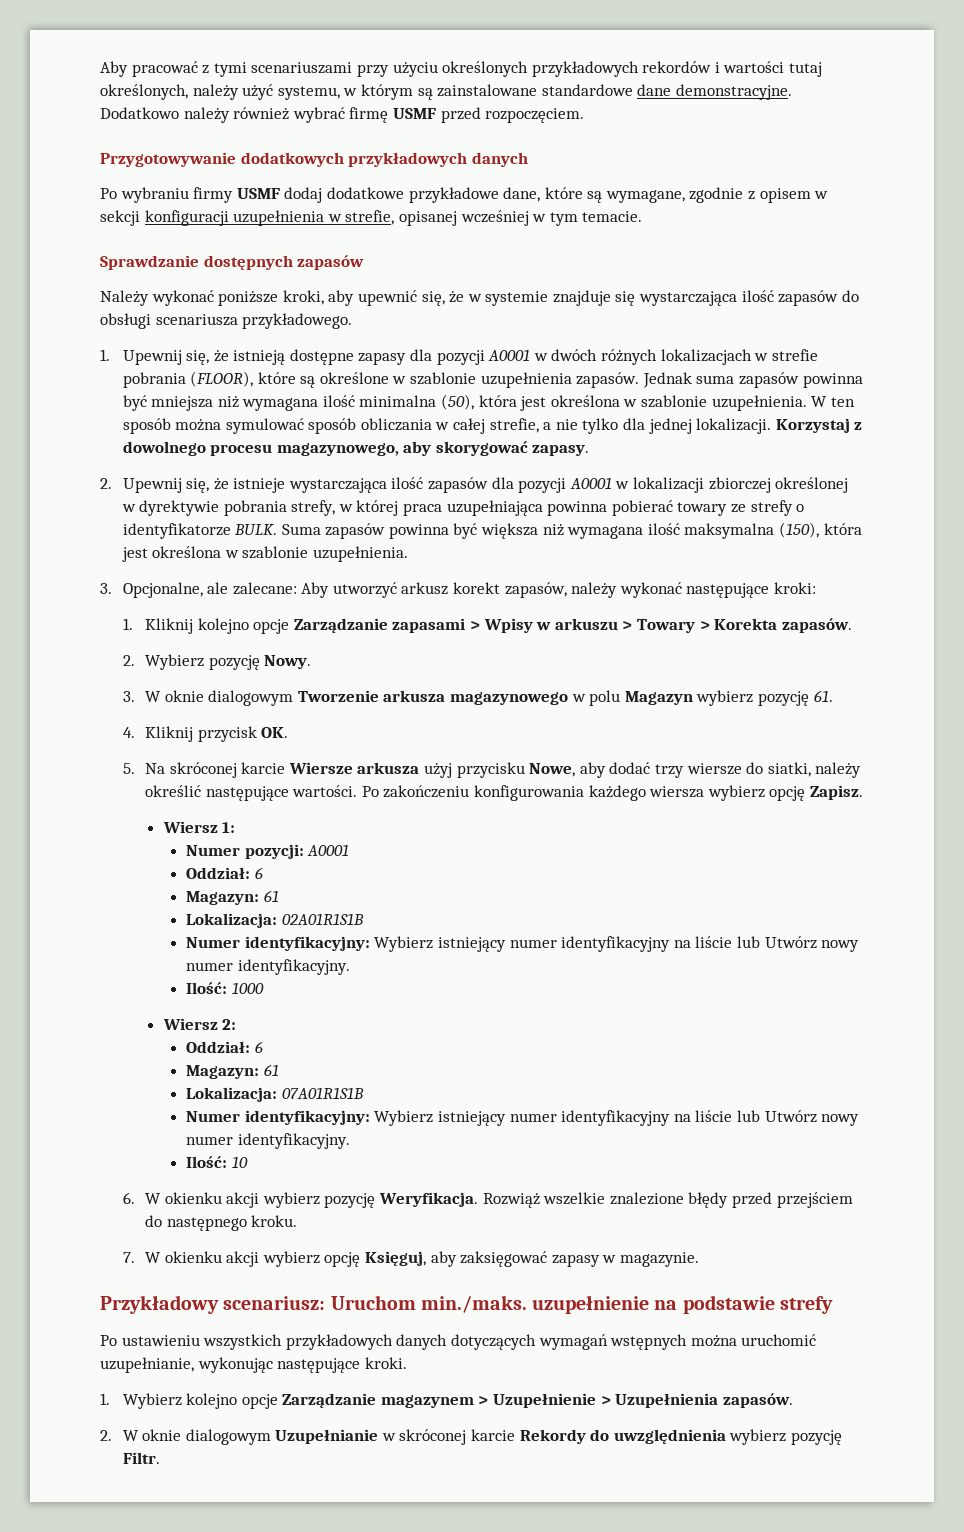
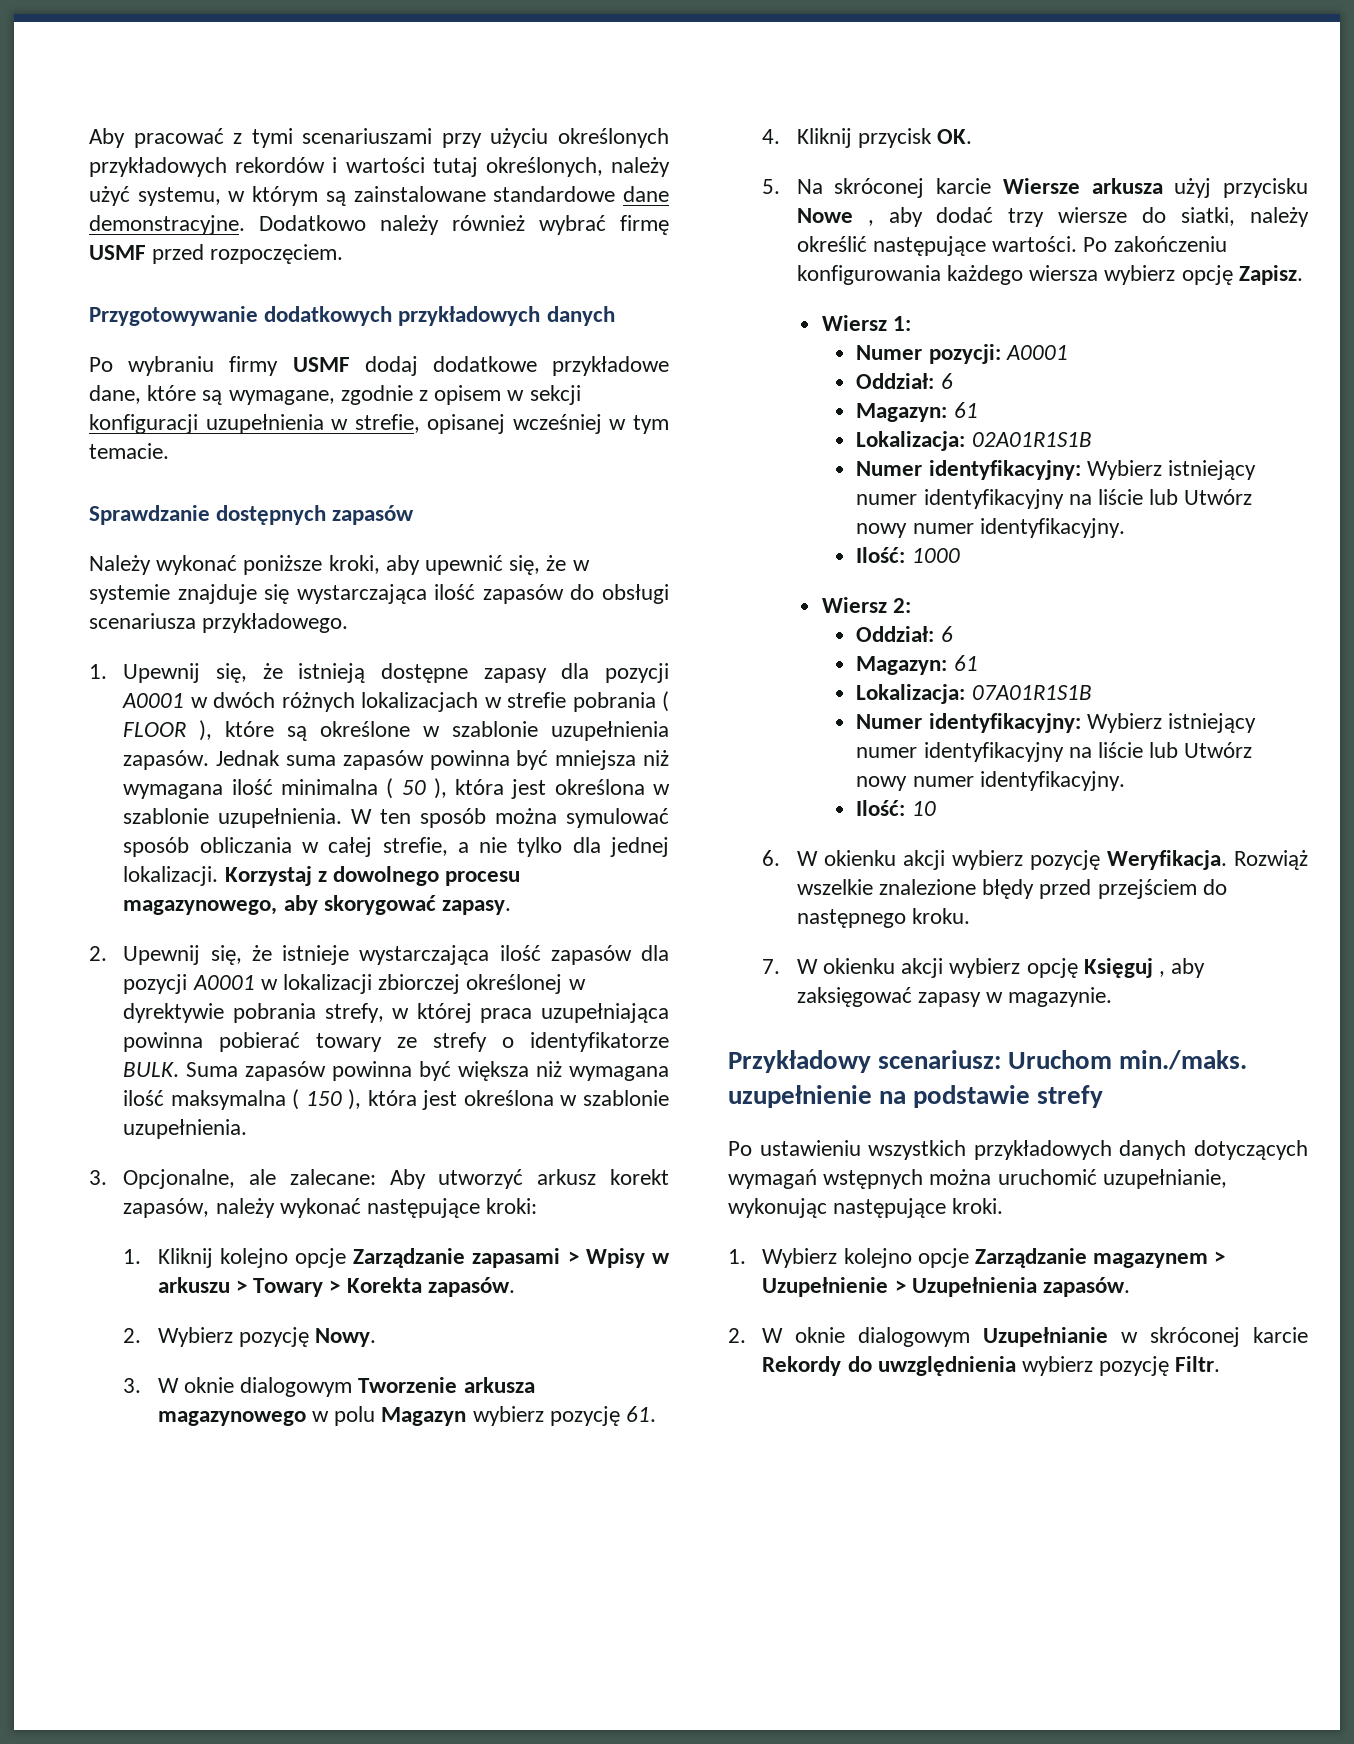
[190,371,254,387] (FLOOR), -> [662,691,669,712] [123,720,213,741] ( FLOOR ),
[441,394,475,410] (50), -> [386,778,447,799] ( 50 ),
[779,522,820,538] (150), -> [292,1089,362,1110] ( 150 ),
[529,763,576,777] Nowe, -> [796,208,874,226] Nowe ,
[365,1251,427,1266] Księguj, -> [1083,958,1166,978] Księguj ,

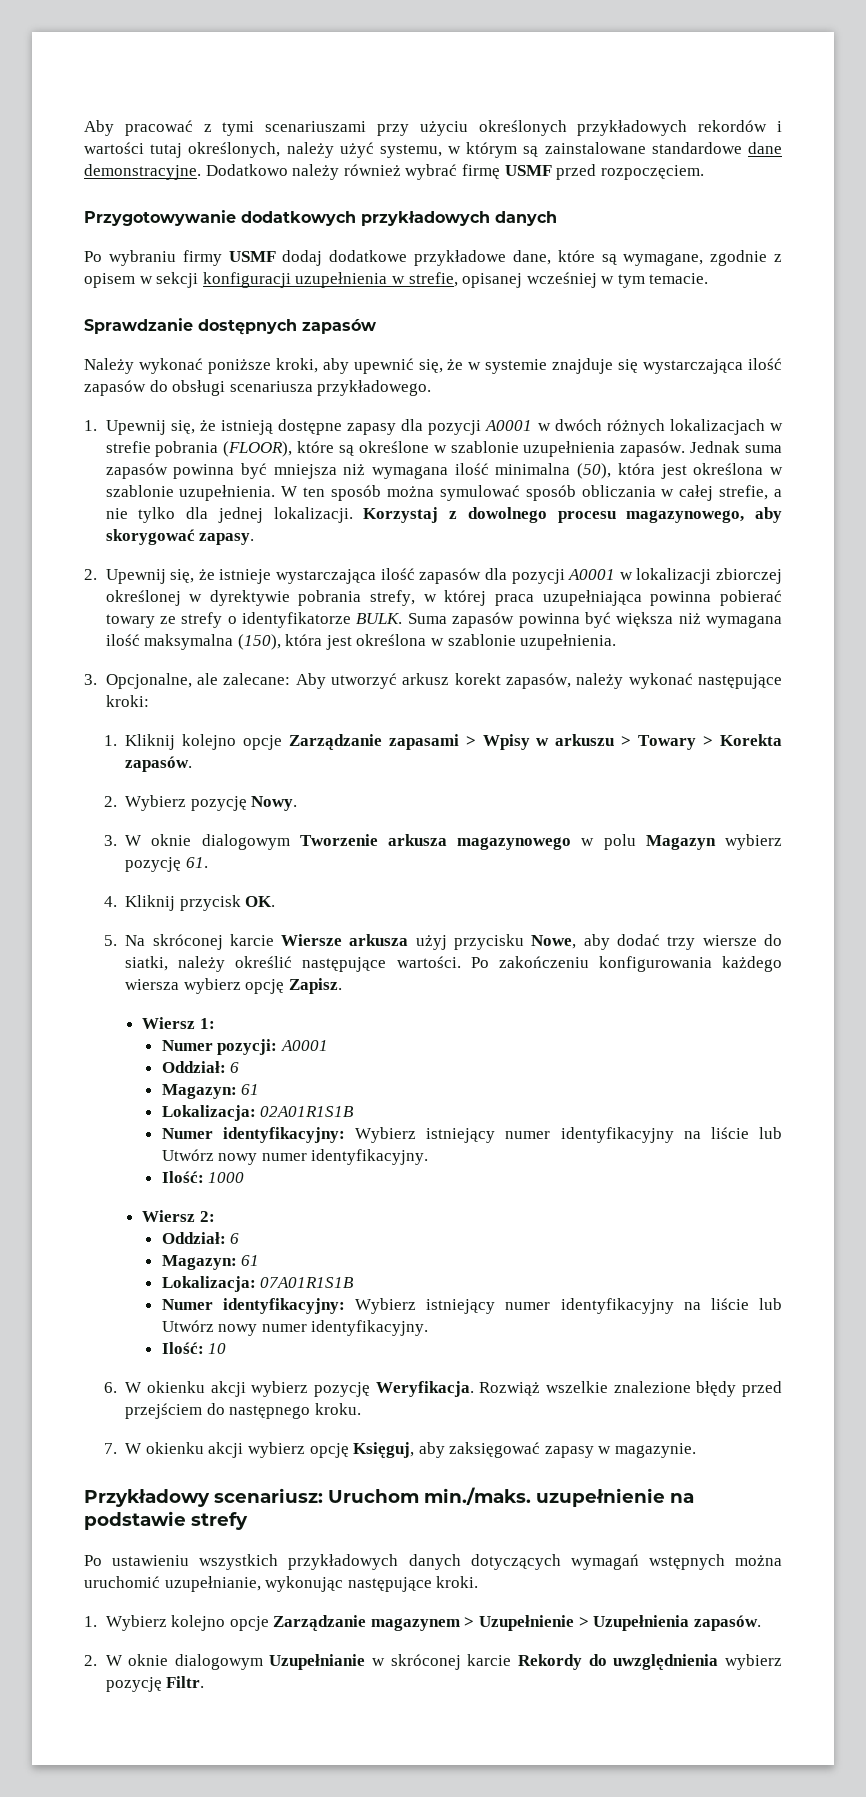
[662,691,669,712] [123,720,213,741] ( FLOOR ), -> [223,441,293,457] (FLOOR),
[386,778,447,799] ( 50 ), -> [577,463,612,479] (50),
[292,1089,362,1110] ( 150 ), -> [237,634,281,650] (150),
[796,208,874,226] Nowe , -> [531,935,577,949] Nowe,
[1083,958,1166,978] Księguj , -> [353,1442,415,1458] Księguj,

